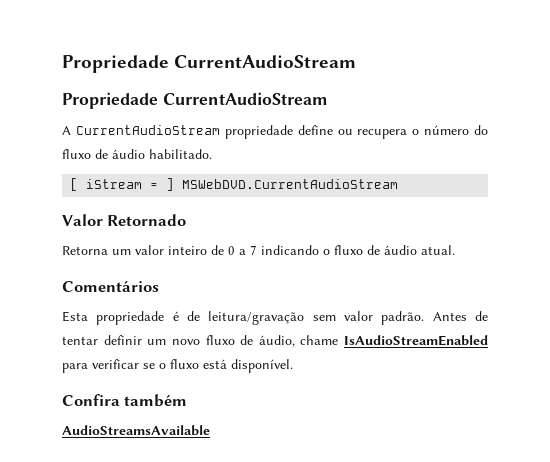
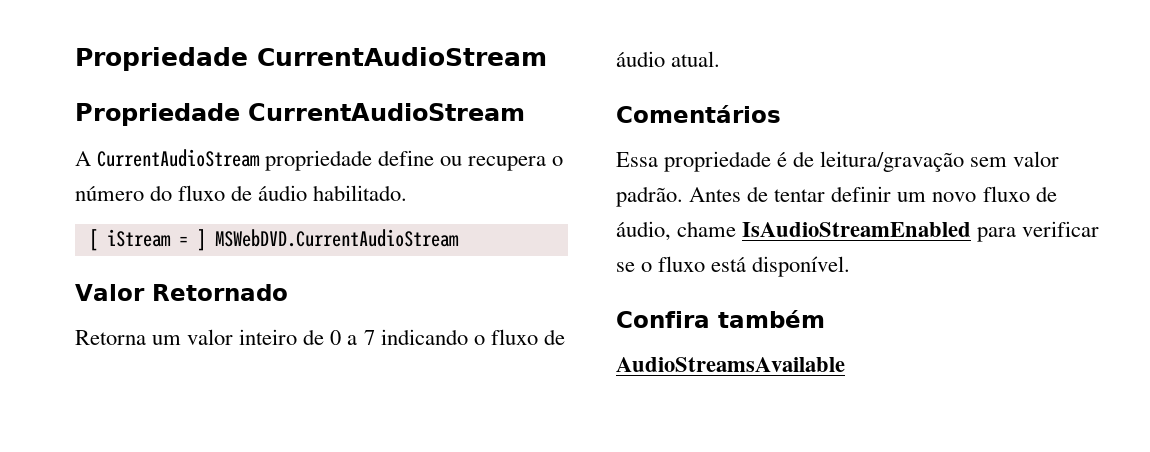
[62,311,88,322] Esta -> [616,152,658,167] Essa

